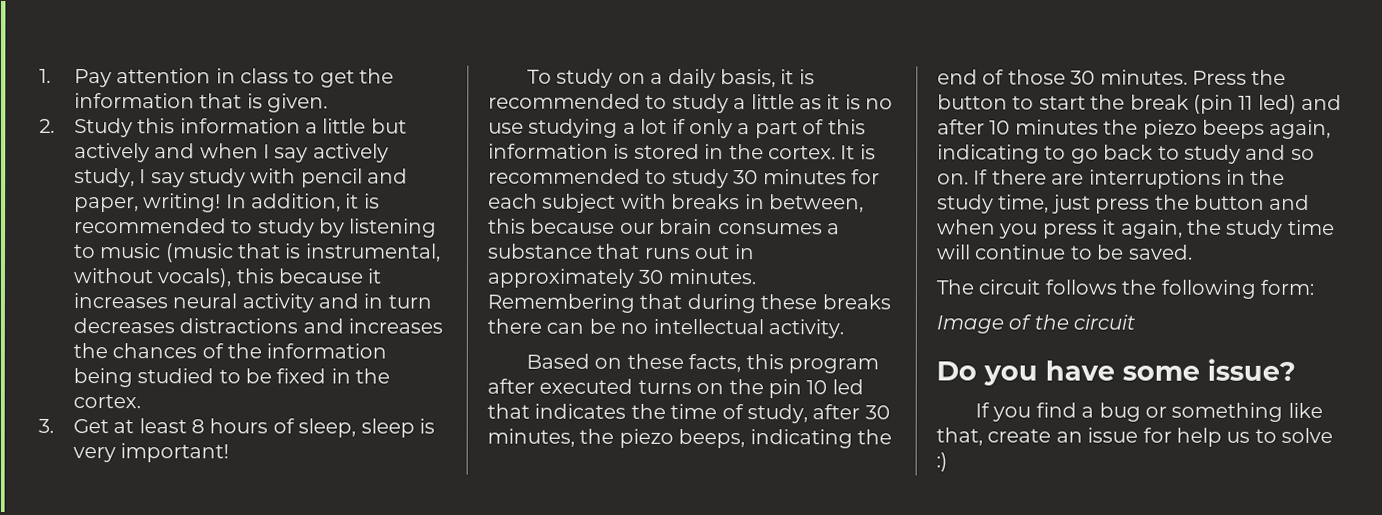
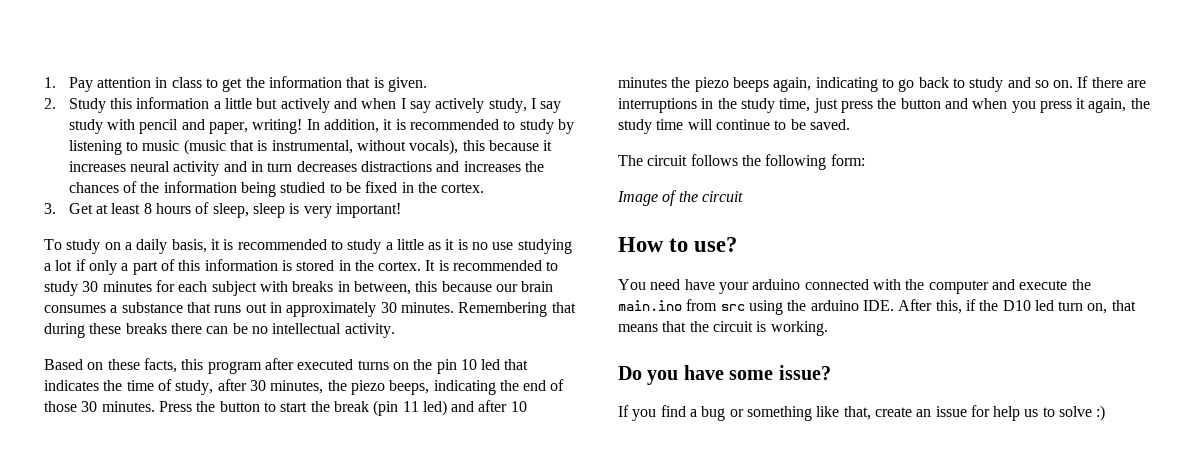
(1136, 322) none -> [618,237,738,252] [618,279,1091,294] [618,299,1136,315] [618,321,828,336] // How to use? // You need have your arduino connected with the computer and execute the main.ino from src using the arduino IDE. After this, if the D10 led turn on, that means that the circuit is working.

